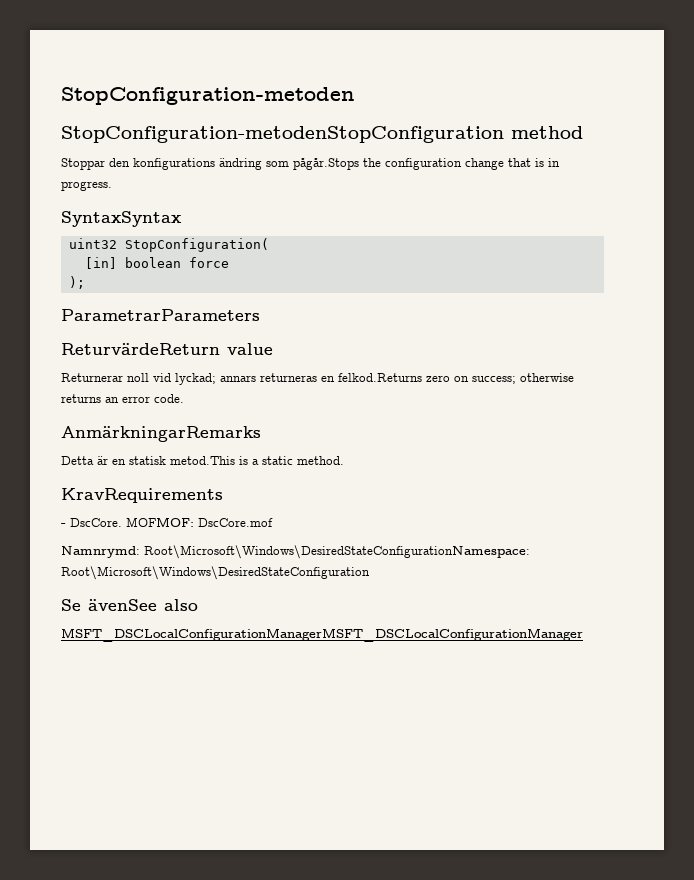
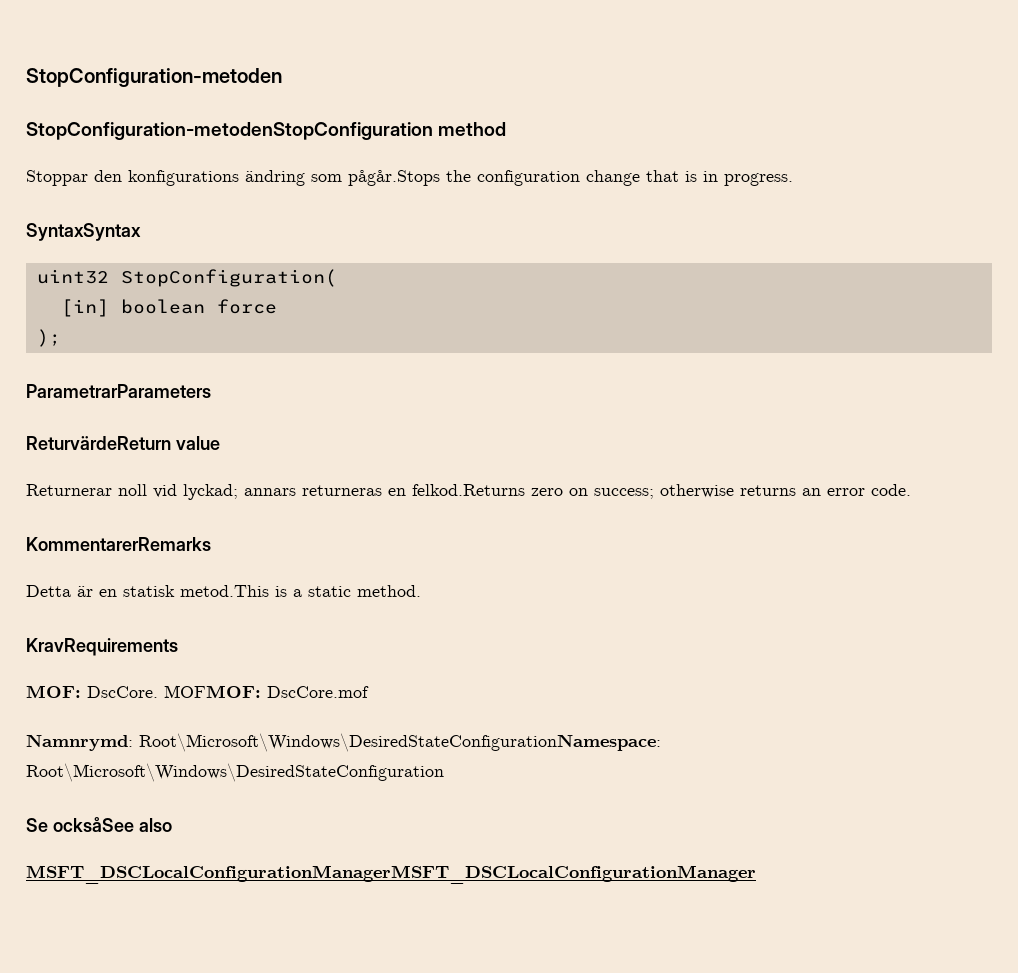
[61,426,261,442] AnmärkningarRemarks -> [26,537,211,551] KommentarerRemarks
[61,523,66,527] - -> [26,685,81,698] MOF:
[88,599,157,611] ävenSee -> [52,817,134,832] ocksåSee

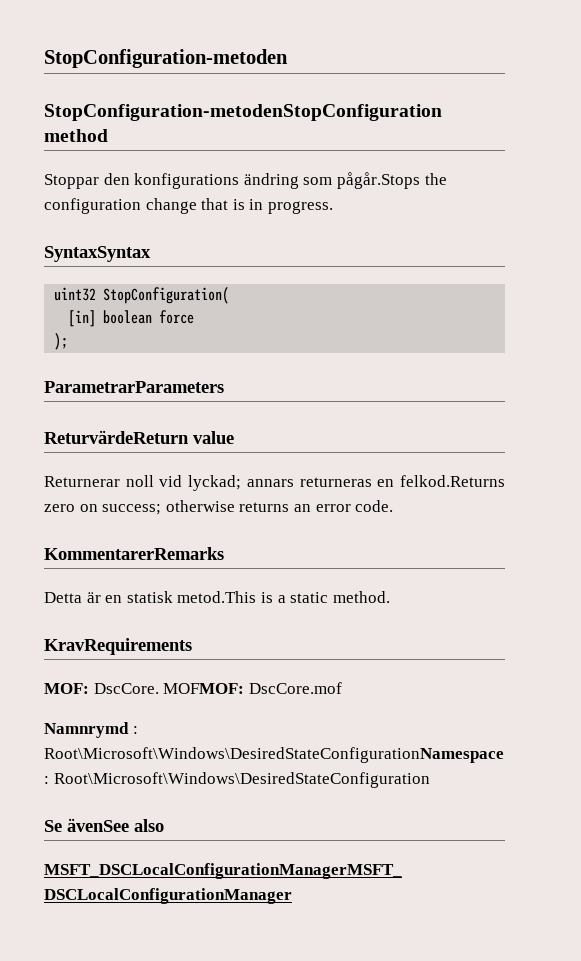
[26,733,661,752] Namnrymd: Root\Microsoft\Windows\DesiredStateConfigurationNamespace: -> [44,722,138,738] [44,747,504,763] [44,776,49,784] Namnrymd : Root\Microsoft\Windows\DesiredStateConfigurationNamespace :
[52,817,134,832] ocksåSee -> [67,818,129,832] ävenSee

